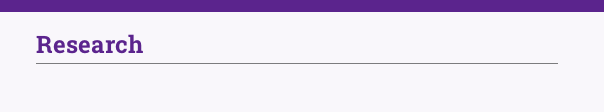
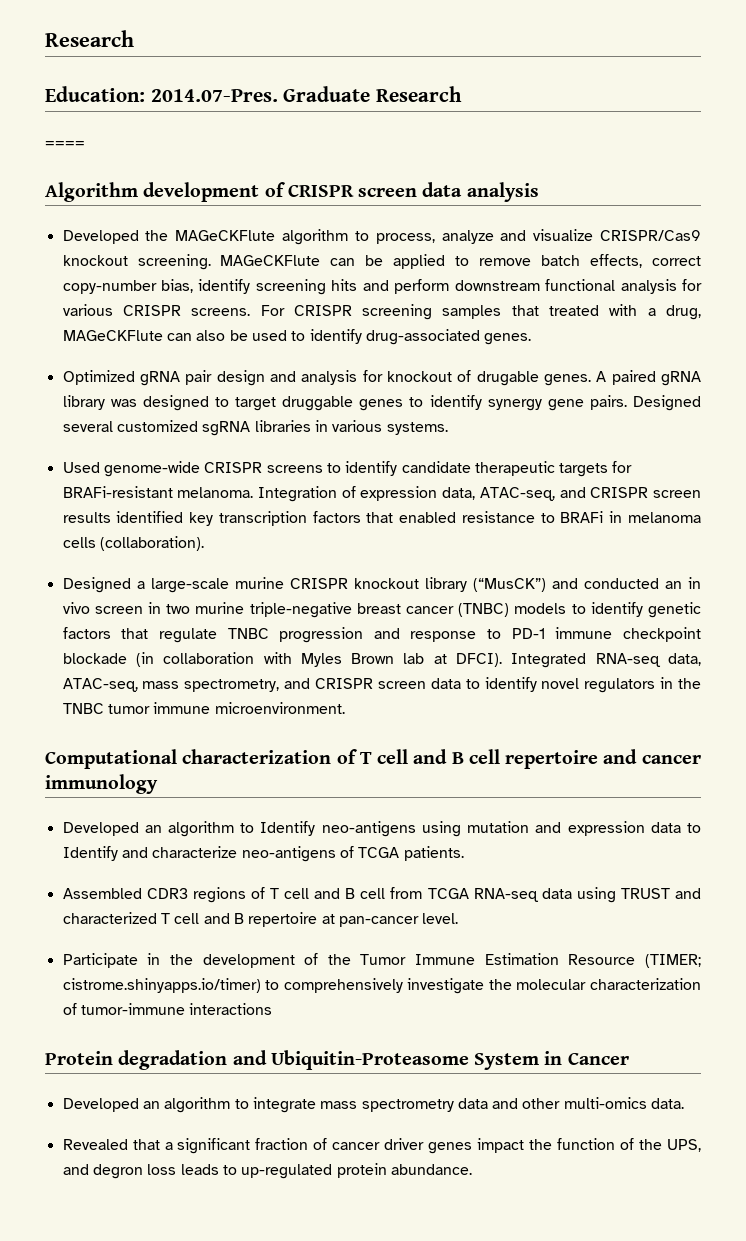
[36,34,143,54] Research -> [45,30,134,47] [45,86,462,102] [45,141,85,147] [45,182,539,202] [62,229,701,245] [62,254,701,270] [62,279,702,295] [62,304,701,320] [62,329,532,345] [62,370,701,386] [62,395,701,411] [62,420,448,436] [62,461,633,477] [62,486,701,502] [62,511,701,526] [62,536,204,551] [62,577,701,593] [62,602,701,618] [62,627,701,643] [62,652,701,668] [62,677,702,693] [62,702,345,714] [45,749,701,769] [45,774,158,794] [62,821,701,837] [62,846,464,862] [62,887,702,903] [62,912,459,927] [62,953,701,968] [62,978,702,994] [62,1003,273,1015] [45,1050,629,1070] [62,1097,685,1113] [62,1138,701,1154] [62,1163,472,1179] Research // Education: 2014.07-Pres. Graduate Research // ==== // Algorithm development of CRISPR screen data analysis // Developed the MAGeCKFlute algorithm to process, analyze and visualize CRISPR/Cas9 knockout screening. MAGeCKFlute can be applied to remove batch effects, correct copy-number bias, identify screening hits and perform downstream functional analysis for various CRISPR screens. For CRISPR screening samples that treated with a drug, MAGeCKFlute can also be used to identify drug-associated genes. // Optimized gRNA pair design and analysis for knockout of drugable genes. A paired gRNA library was designed to target druggable genes to identify synergy gene pairs. Designed several customized sgRNA libraries in various systems. // Used genome-wide CRISPR screens to identify candidate therapeutic targets for BRAFi-resistant melanoma. Integration of expression data, ATAC-seq, and CRISPR screen results identified key transcription factors that enabled resistance to BRAFi in melanoma cells (collaboration). // Designed a large-scale murine CRISPR knockout library (“MusCK”) and conducted an in vivo screen in two murine triple-negative breast cancer (TNBC) models to identify genetic factors that regulate TNBC progression and response to PD-1 immune checkpoint blockade (in collaboration with Myles Brown lab at DFCI). Integrated RNA-seq data, ATAC-seq, mass spectrometry, and CRISPR screen data to identify novel regulators in the TNBC tumor immune microenvironment. // Computational characterization of T cell and B cell repertoire and cancer immunology // Developed an algorithm to Identify neo-antigens using mutation and expression data to Identify and characterize neo-antigens of TCGA patients. // Assembled CDR3 regions of T cell and B cell from TCGA RNA-seq data using TRUST and characterized T cell and B repertoire at pan-cancer level. // Participate in the development of the Tumor Immune Estimation Resource (TIMER; cistrome.shinyapps.io/timer) to comprehensively investigate the molecular characterization of tumor-immune interactions // Protein degradation and Ubiquitin-Proteasome System in Cancer // Developed an algorithm to integrate mass spectrometry data and other multi-omics data. // Revealed that a significant fraction of cancer driver genes impact the function of the UPS, and degron loss leads to up-regulated protein abundance.

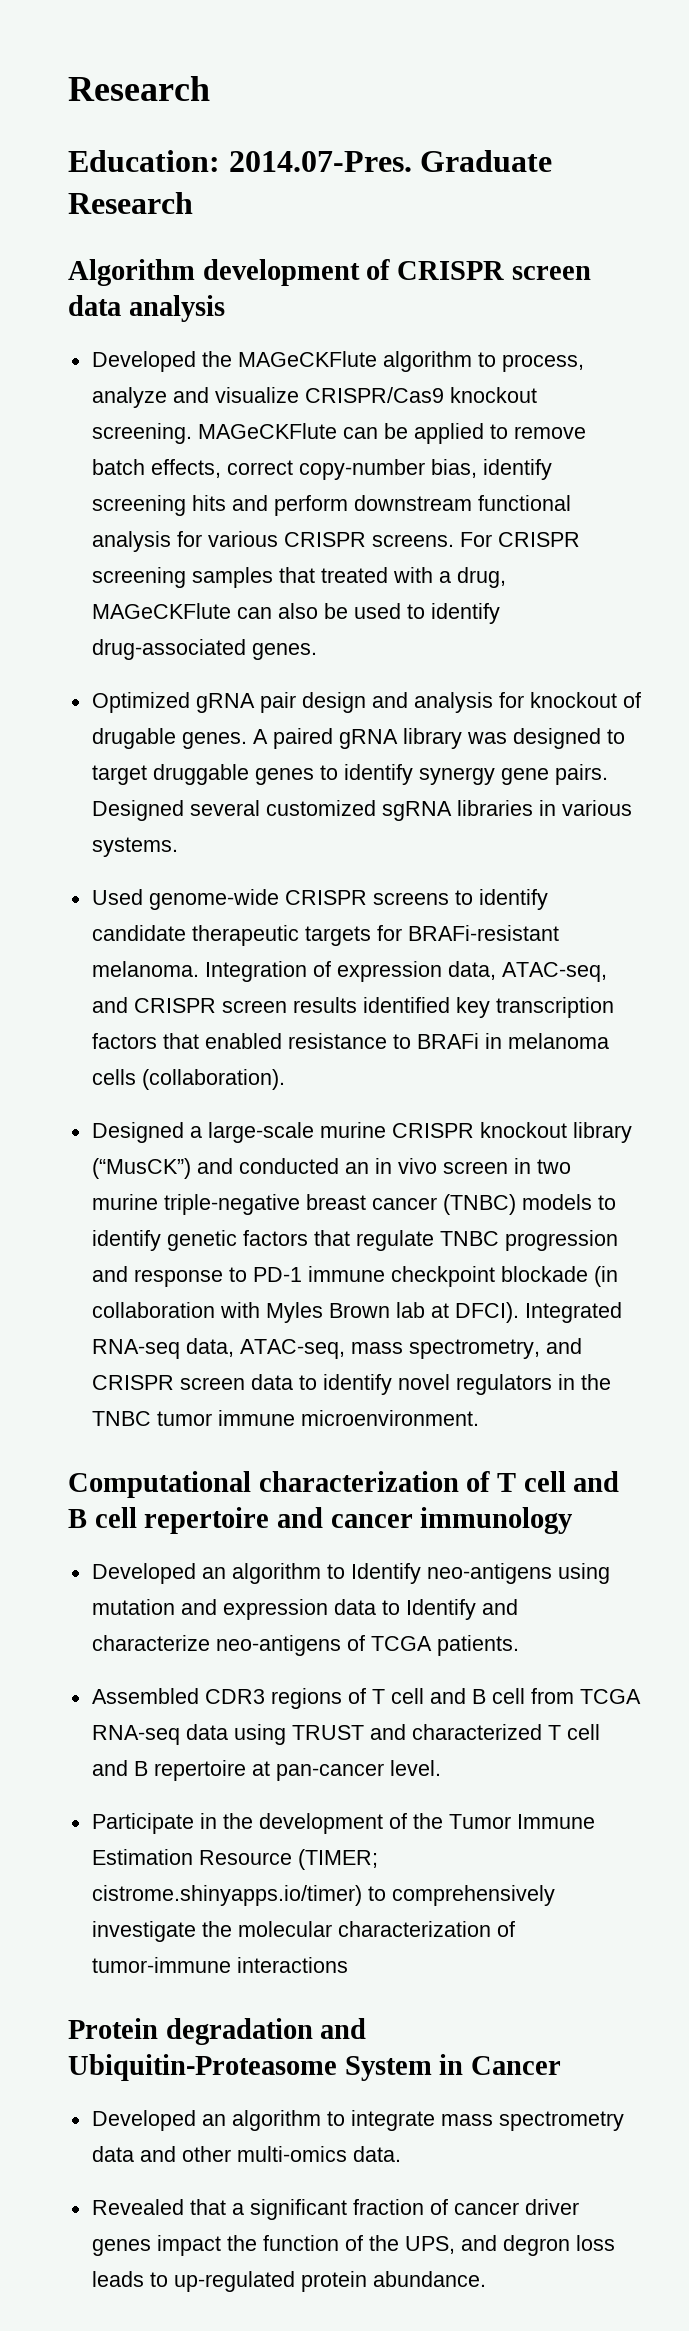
[45,141,85,147] // ==== -> (193, 203) none

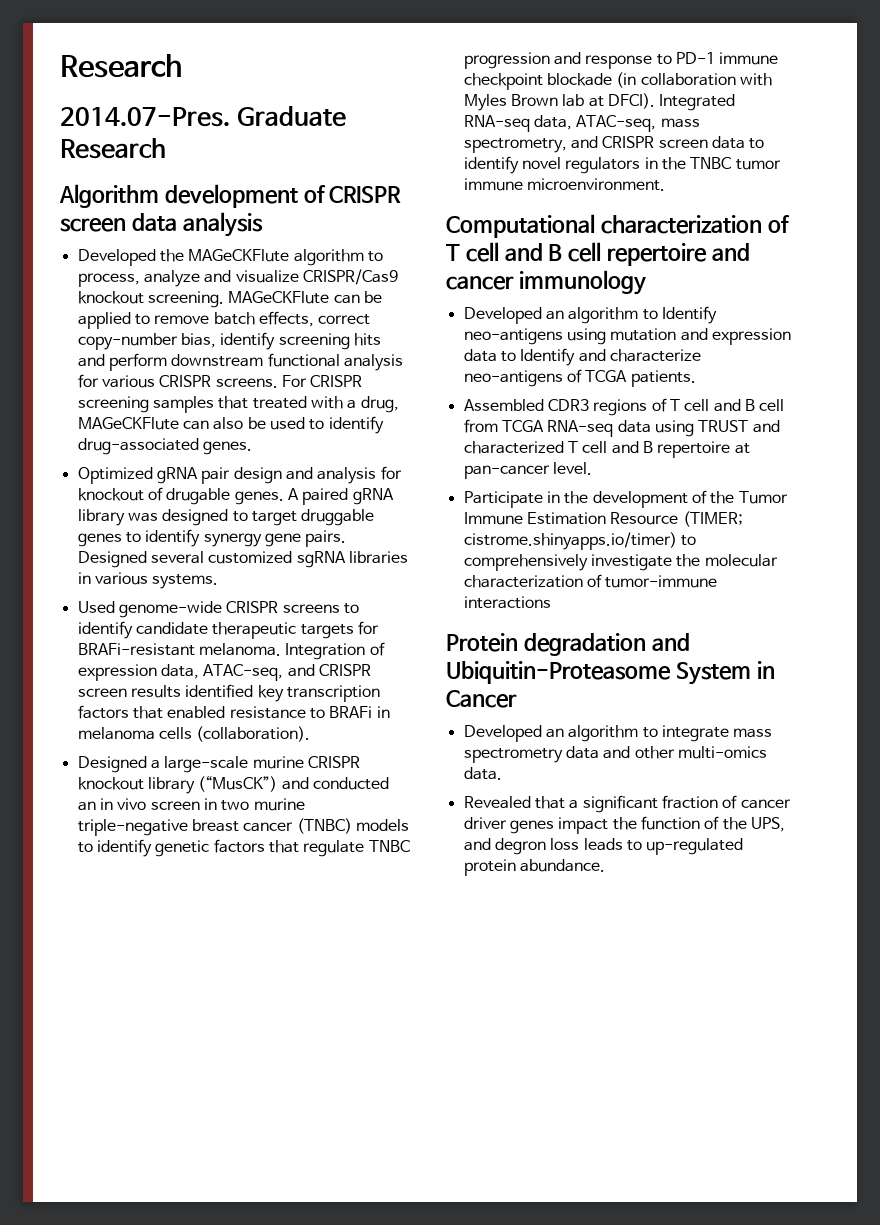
[68,76,210,101] [68,150,220,172] Research // Education: -> [60,54,182,78] Research //

